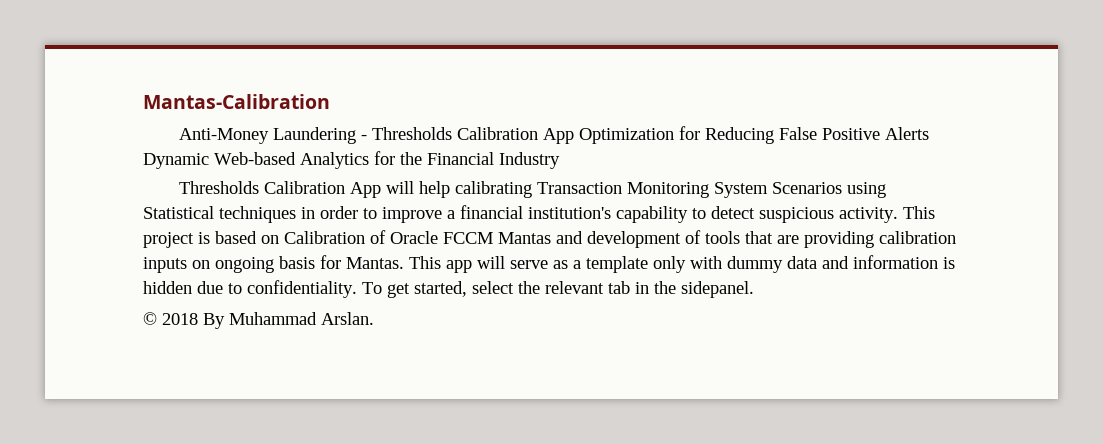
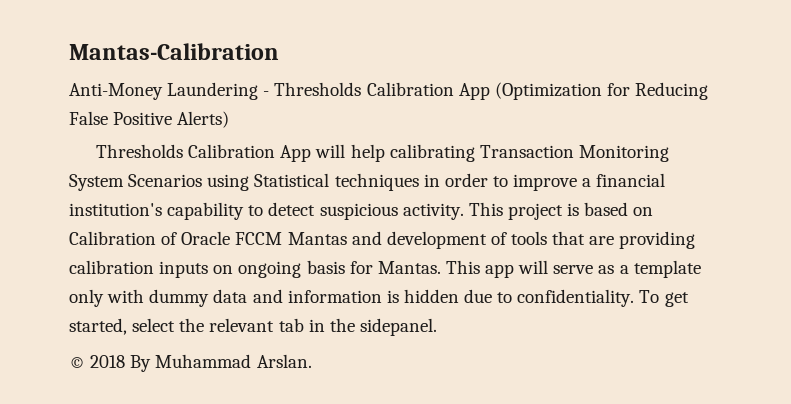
[578,128,674,144] Optimization -> [494,82,602,100] (Optimization
[884,127,929,140] [143,151,560,169] Alerts Dynamic Web-based Analytics for the Financial Industry -> [177,111,230,128] Alerts)

